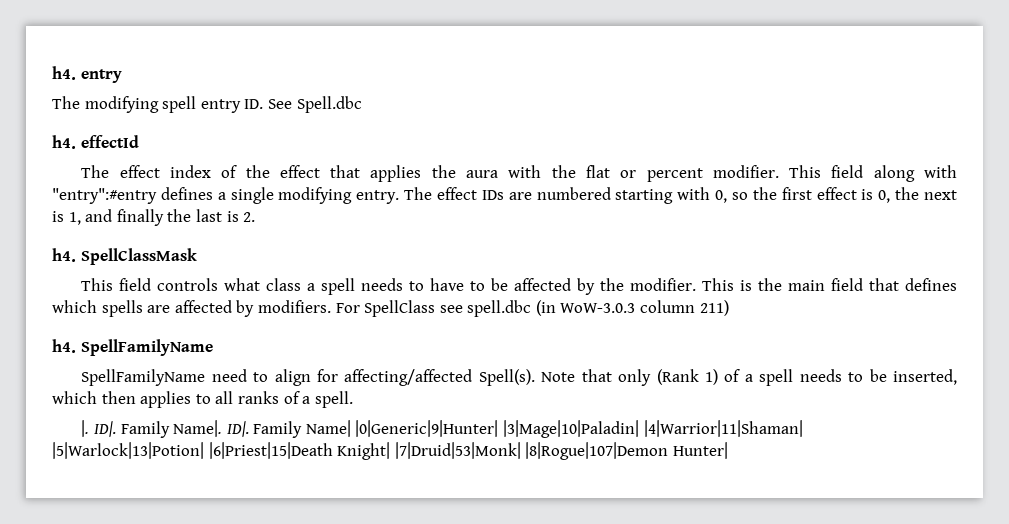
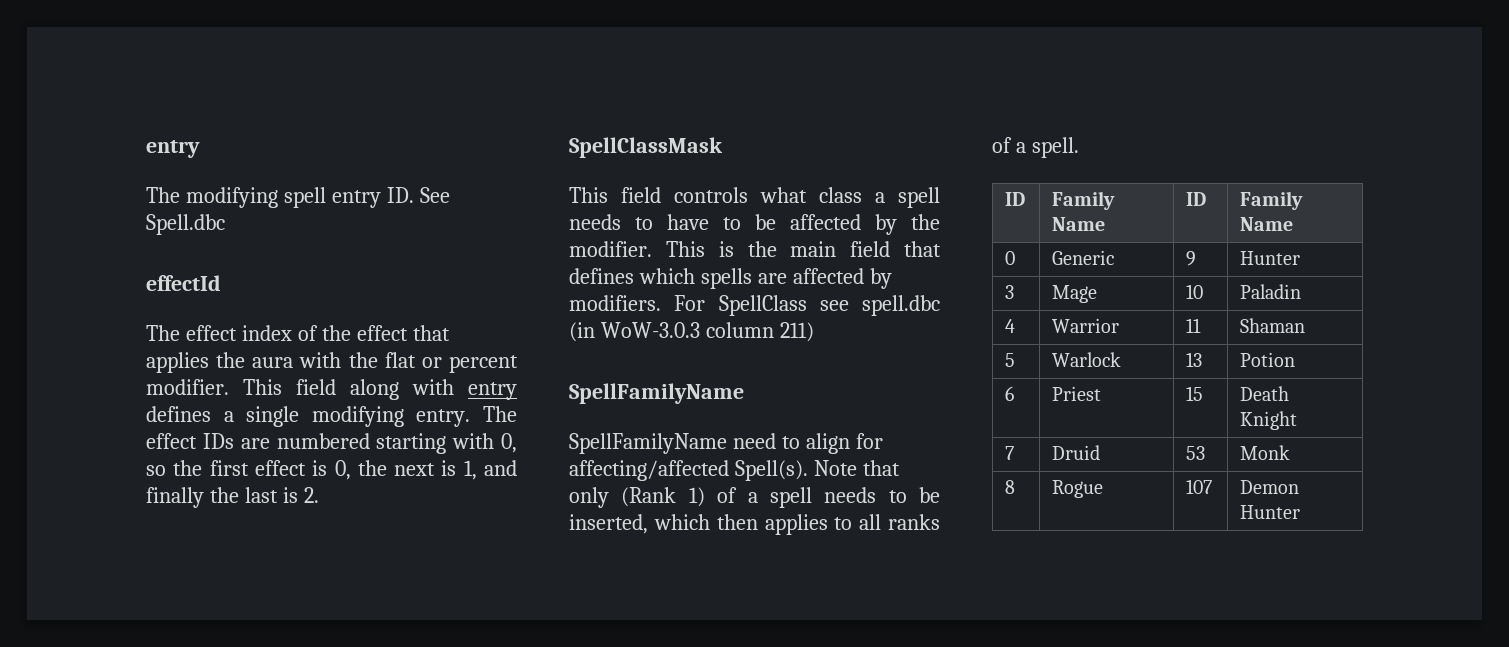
[52,66,76,80] h4. -> (146, 149) none
[52,135,76,149] h4. -> (225, 224) none
[52,188,157,204] "entry":#entry -> [468,382,517,400] entry
[52,248,76,262] h4. -> (319, 495) none
[52,339,76,353] h4. -> (814, 332) none
[81,420,803,438] [52,442,728,460] // |. ID|. Family Name|. ID|. Family Name| |0|Generic|9|Hunter| |3|Mage|10|Paladin| |4|Warrior|11|Shaman| |5|Warlock|13|Potion| |6|Priest|15|Death Knight| |7|Druid|53|Monk| |8|Rogue|107|Demon Hunter| -> [1005,192,1026,206] [1052,191,1116,210] [1052,217,1106,231] [1186,192,1207,206] [1240,191,1304,210] [1240,217,1294,231] [1005,251,1016,265] [1052,250,1115,265] [1186,251,1197,266] [1240,251,1301,265] [1005,285,1015,299] [1052,285,1098,303] [1186,284,1204,299] [1240,284,1302,299] [1005,319,1016,333] [1052,318,1120,333] [1186,318,1202,333] [1240,318,1306,333] [1005,353,1016,367] [1052,352,1122,367] [1186,352,1203,367] [1240,352,1296,367] [1005,386,1015,401] [1052,386,1102,401] [1186,386,1204,401] [1240,386,1290,401] [1240,411,1298,430] [1005,446,1015,460] [1052,445,1101,460] [1186,446,1206,460] [1240,445,1291,460] [1005,480,1016,494] [1052,480,1104,498] [1186,479,1213,494] [1240,480,1300,494] [1240,505,1301,519] // ID | Family Name | ID | Family Name // 0 | Generic | 9 | Hunter // 3 | Mage | 10 | Paladin // 4 | Warrior | 11 | Shaman // 5 | Warlock | 13 | Potion // 6 | Priest | 15 | Death Knight // 7 | Druid | 53 | Monk // 8 | Rogue | 107 | Demon Hunter

